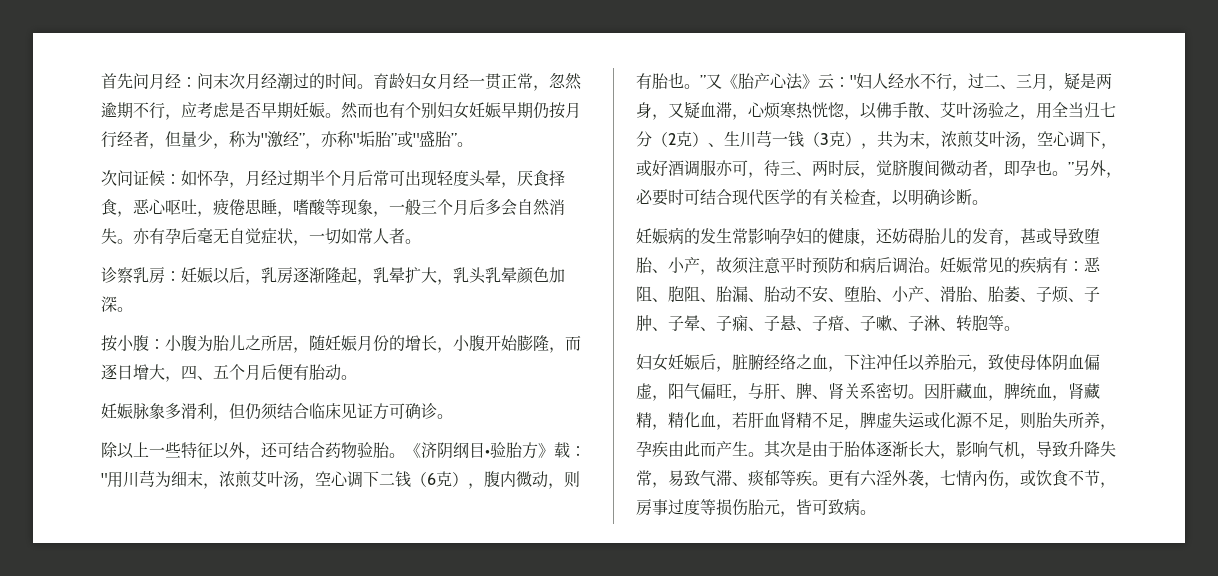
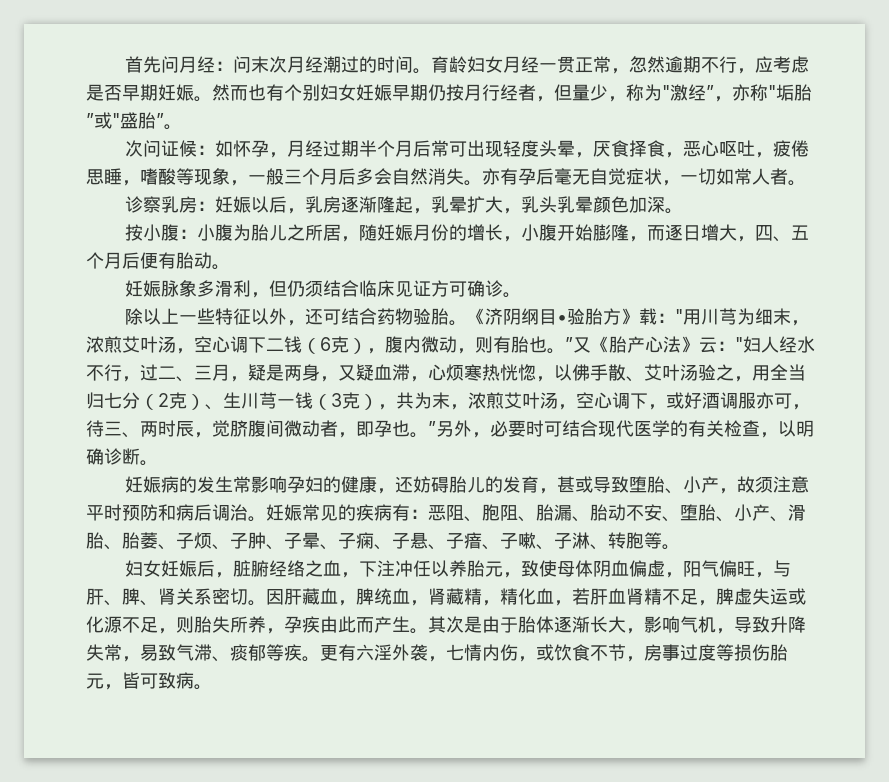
[860,189,876,205] 査 -> [742,420,760,437] 查
[972,470,988,486] 內 -> [482,644,500,661] 内

